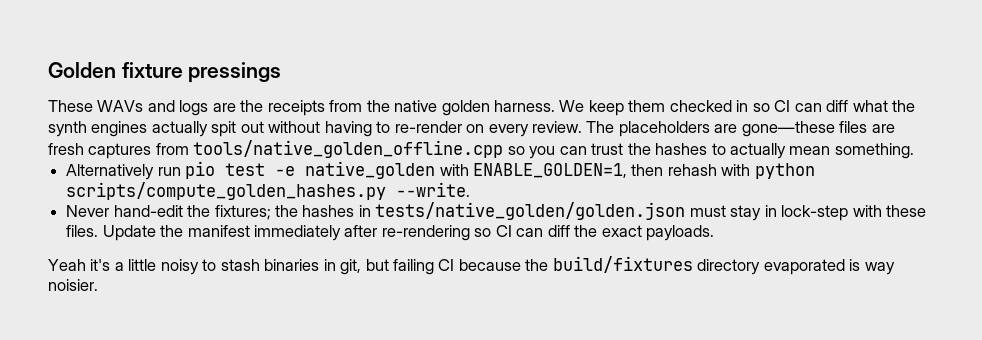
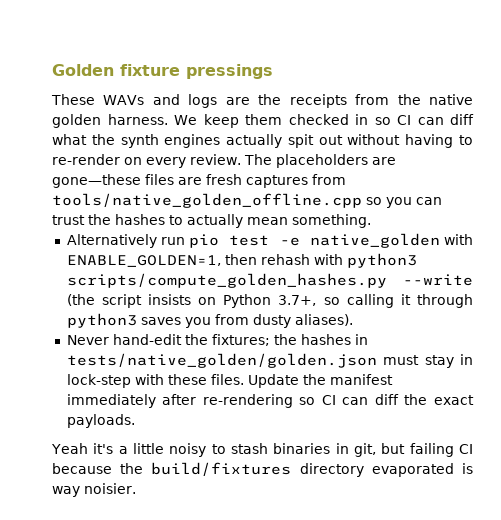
[754,163,815,179] [66,182,471,200] python scripts/compute_golden_hashes.py --write. -> [346,253,417,268] [66,273,473,288] [66,294,473,308] [66,313,353,328] python3 scripts/compute_golden_hashes.py --write (the script insists on Python 3.7+, so calling it through python3 saves you from dusty aliases).

